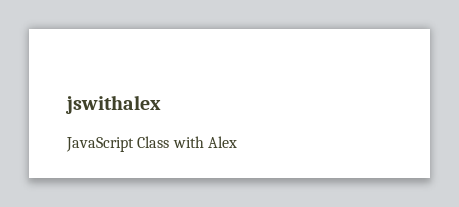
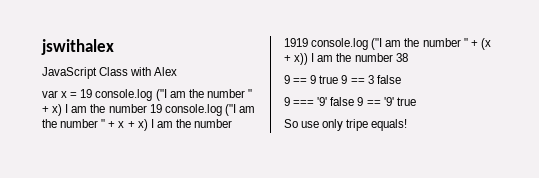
(237, 142) none -> [42,89,252,101] [42,104,255,116] [42,119,233,131] [284,38,491,50] [284,53,408,65] [284,75,401,84] [284,97,416,106] [284,119,408,131] // var x = 19 console.log ("I am the number " + x) I am the number 19 console.log ("I am the number " + x + x) I am the number 1919 console.log ("I am the number " + (x + x)) I am the number 38 // 9 == 9 true 9 == 3 false // 9 === '9' false 9 == '9' true // So use only tripe equals!

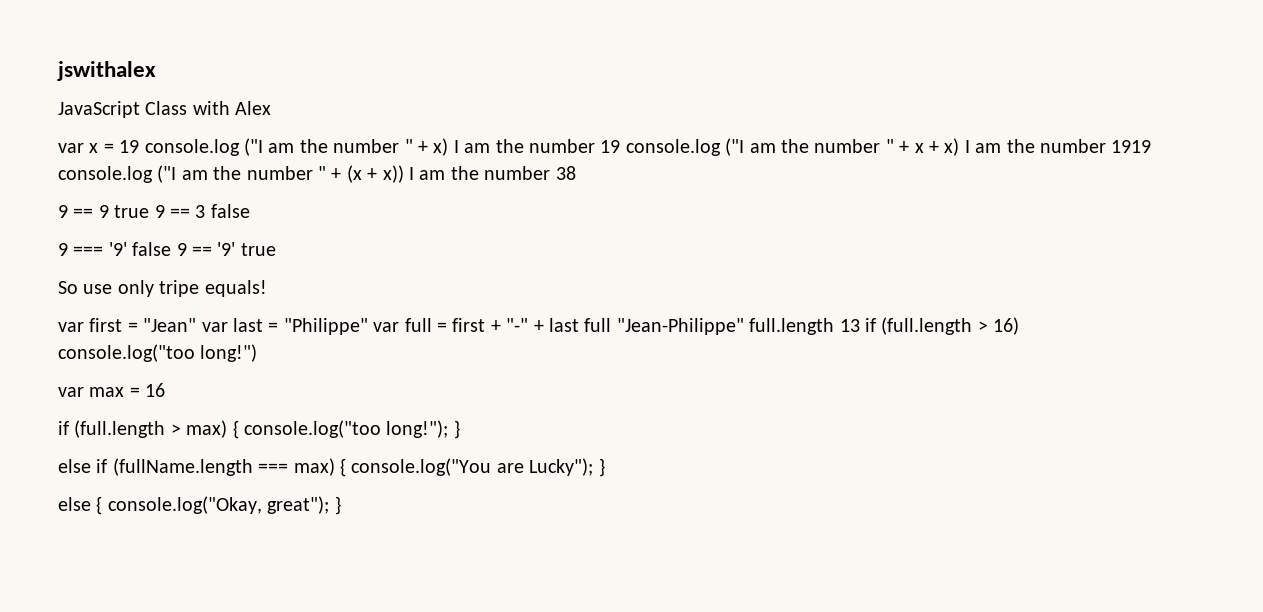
(408, 125) none -> [58,317,1020,335] [58,344,258,362] [58,383,166,397] [58,420,460,439] [58,458,605,477] [58,496,341,515] // var first = "Jean" var last = "Philippe" var full = first + "-" + last full "Jean-Philippe" full.length 13 if (full.length > 16) console.log("too long!") // var max = 16 // if (full.length > max) { console.log("too long!"); } // else if (fullName.length === max) { console.log("You are Lucky"); } // else { console.log("Okay, great"); }

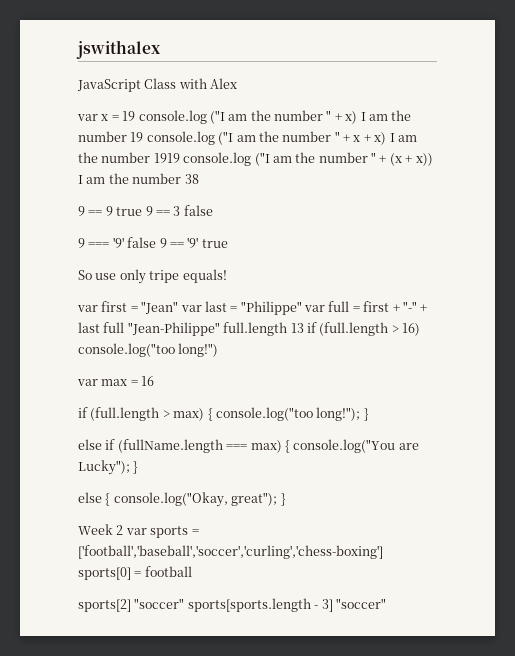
(341, 505) none -> [78,524,199,538] [78,545,383,559] [78,566,192,580] [78,598,386,612] // Week 2 var sports = ['football','baseball','soccer','curling','chess-boxing'] sports[0] = football // sports[2] "soccer" sports[sports.length - 3] "soccer"

